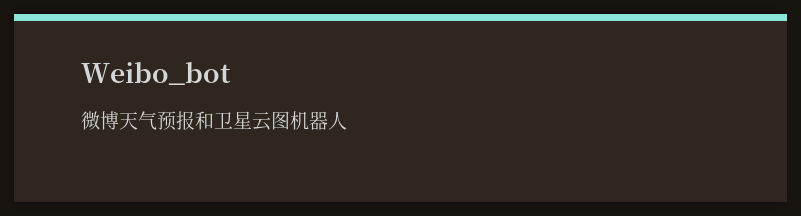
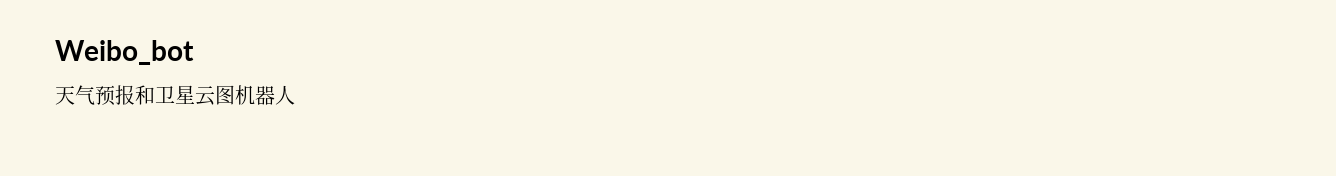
[81,111,119,130] 微博 -> (194, 52) none

